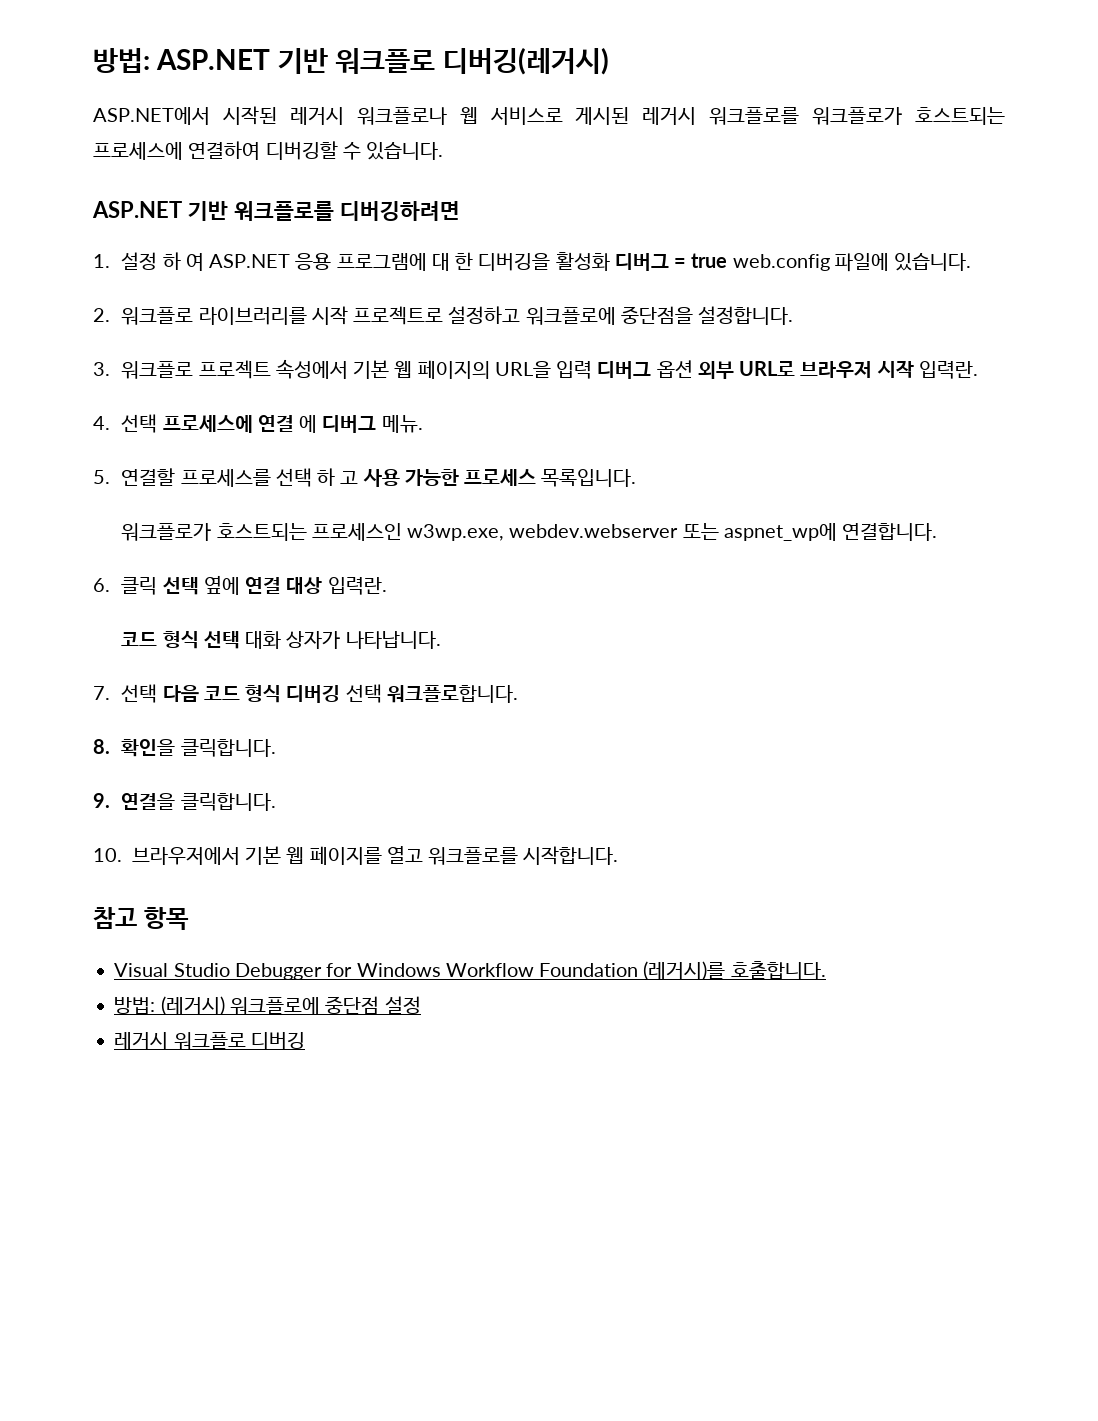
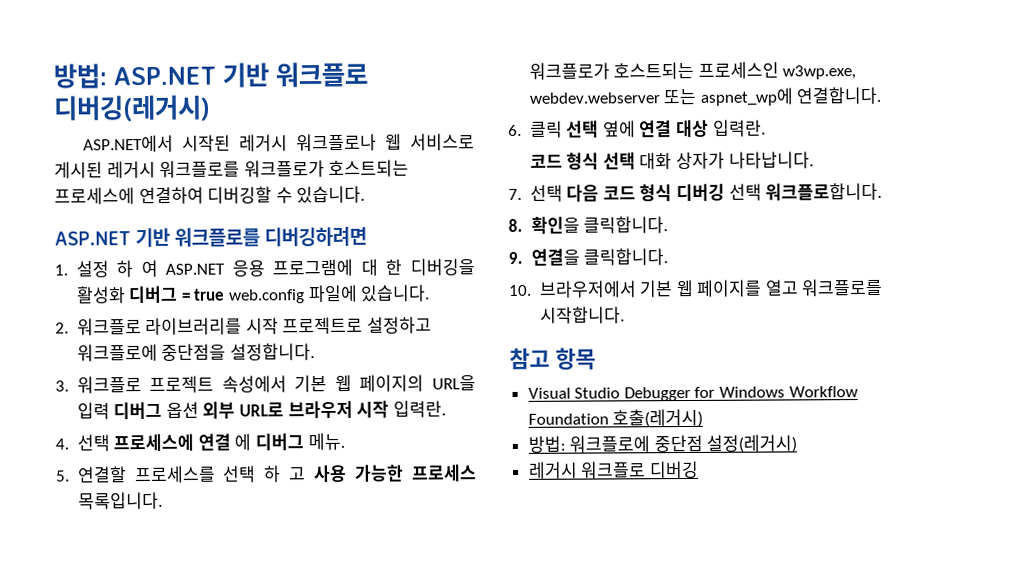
[643,961,826,980] [114,996,225,1015] (레거시)를 호출합니다. // 방법: (레거시) -> [612,408,704,428] [527,435,566,453] 호출(레거시) // 방법:
[384,996,421,1014] 설정 -> [706,434,798,453] 설정(레거시)

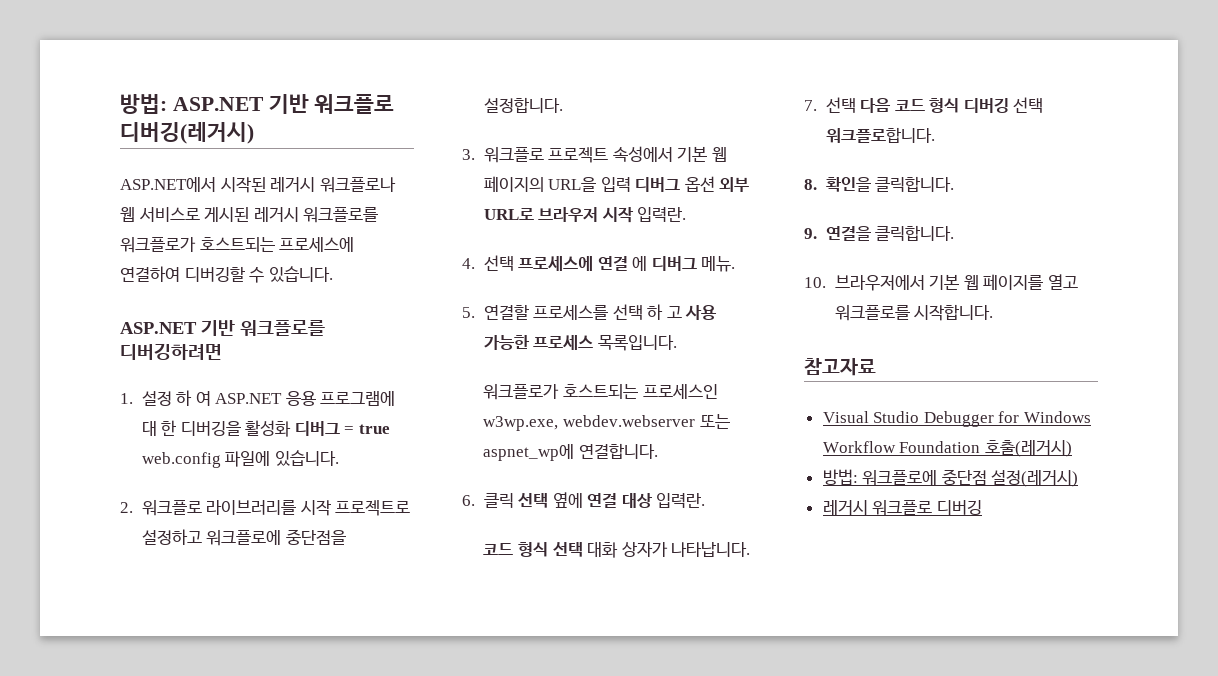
[509,347,596,370] 참고 항목 -> [804,358,876,376] 참고자료

